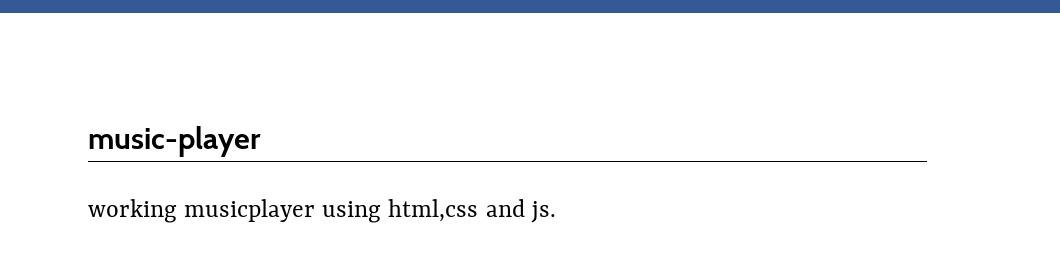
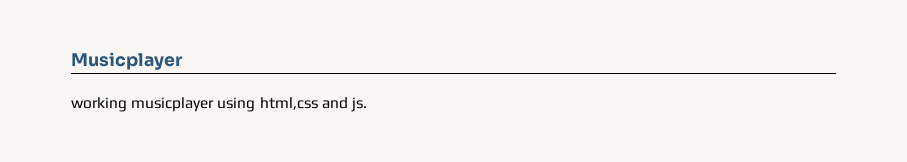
[88,126,261,157] music-player -> [71,52,183,70] Musicplayer

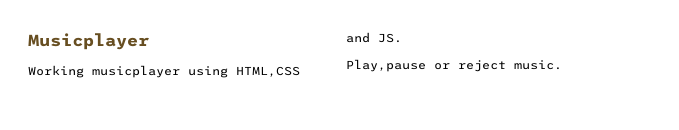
[71,97,127,112] working -> [28,65,84,78] Working
[259,97,367,112] html,css and js. -> [236,66,300,77] [346,32,402,43] [346,59,562,72] HTML,CSS and JS. // Play,pause or reject music.

